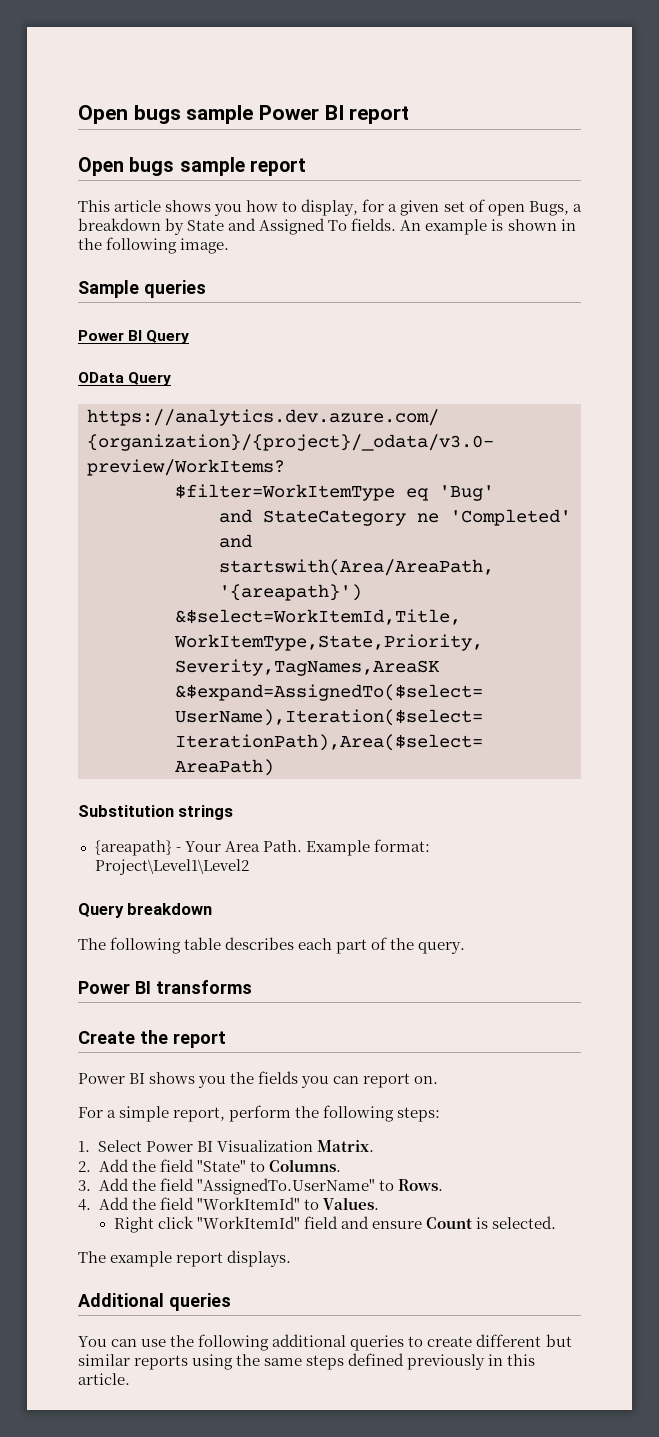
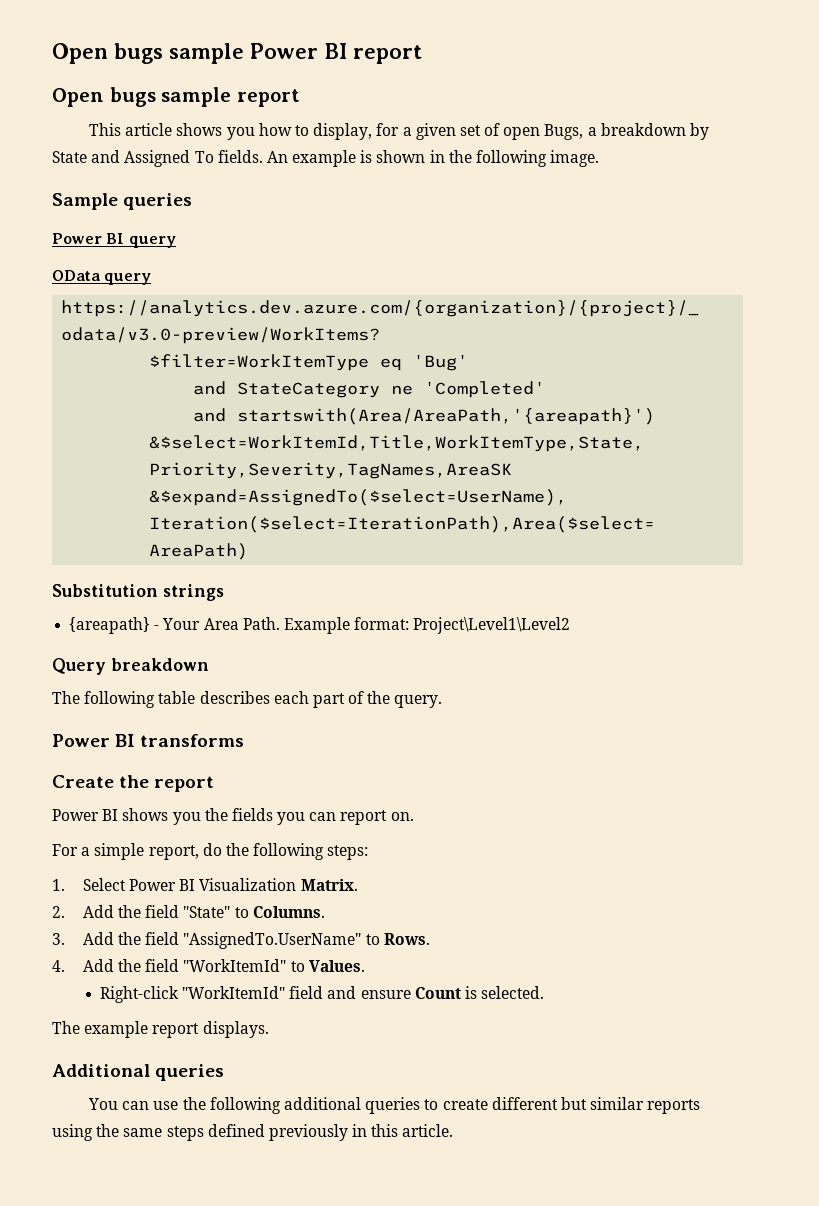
[146,330,190,344] Query -> [128,236,176,248] query
[128,372,172,386] Query -> [104,273,152,285] query
[229,1105,292,1122] perform -> [202,843,222,856] do
[113,1216,194,1233] Right click -> [99,986,179,1003] Right-click

